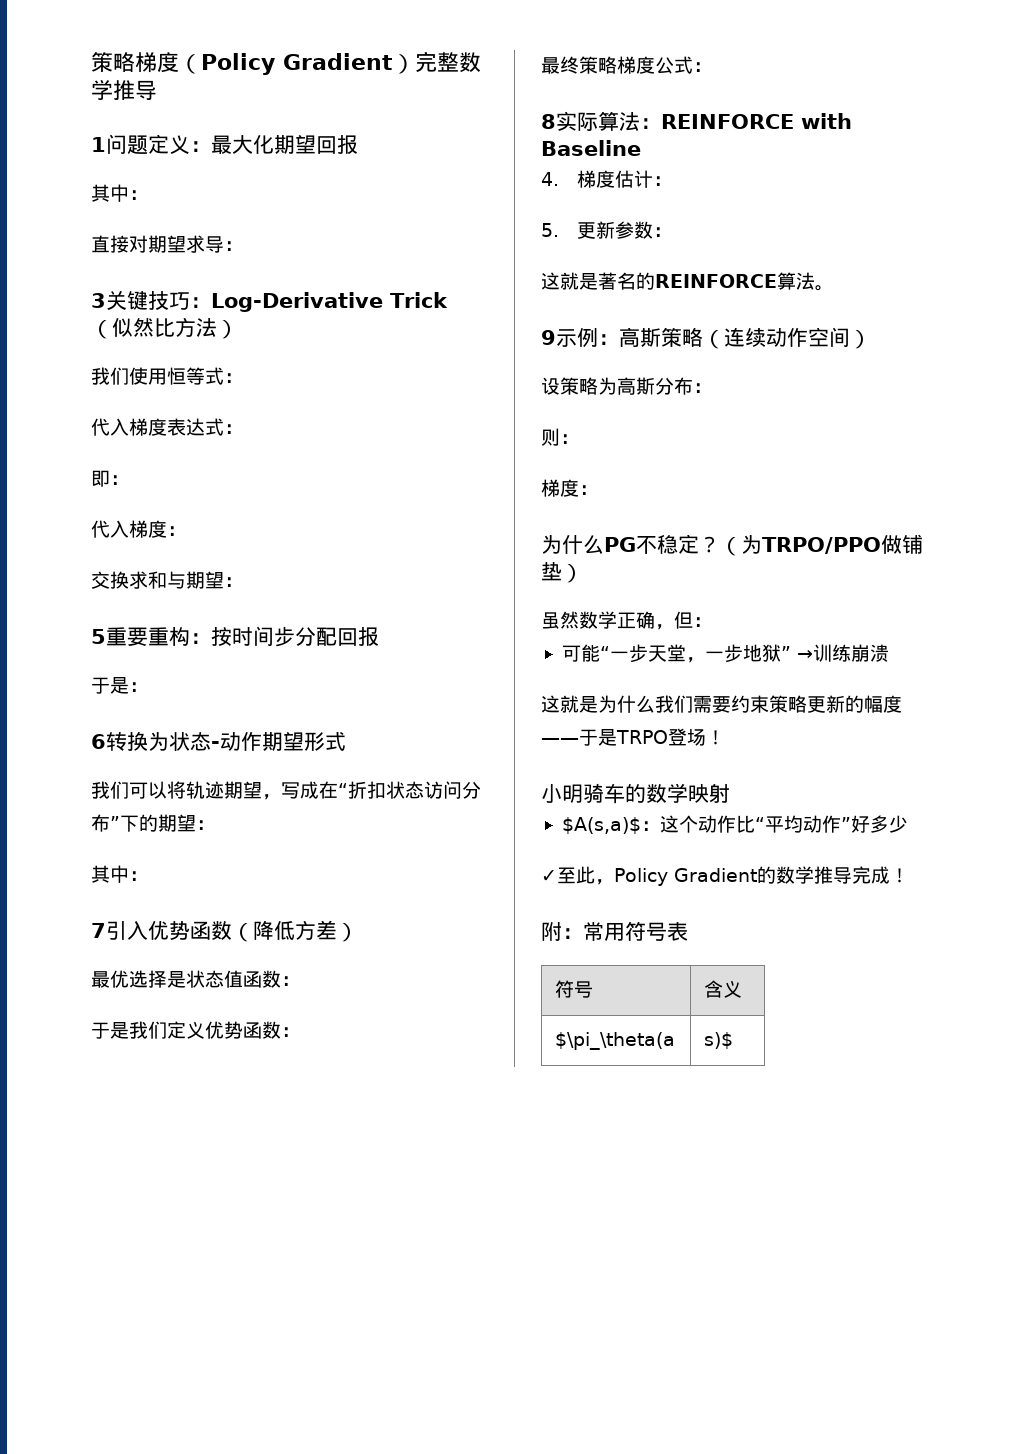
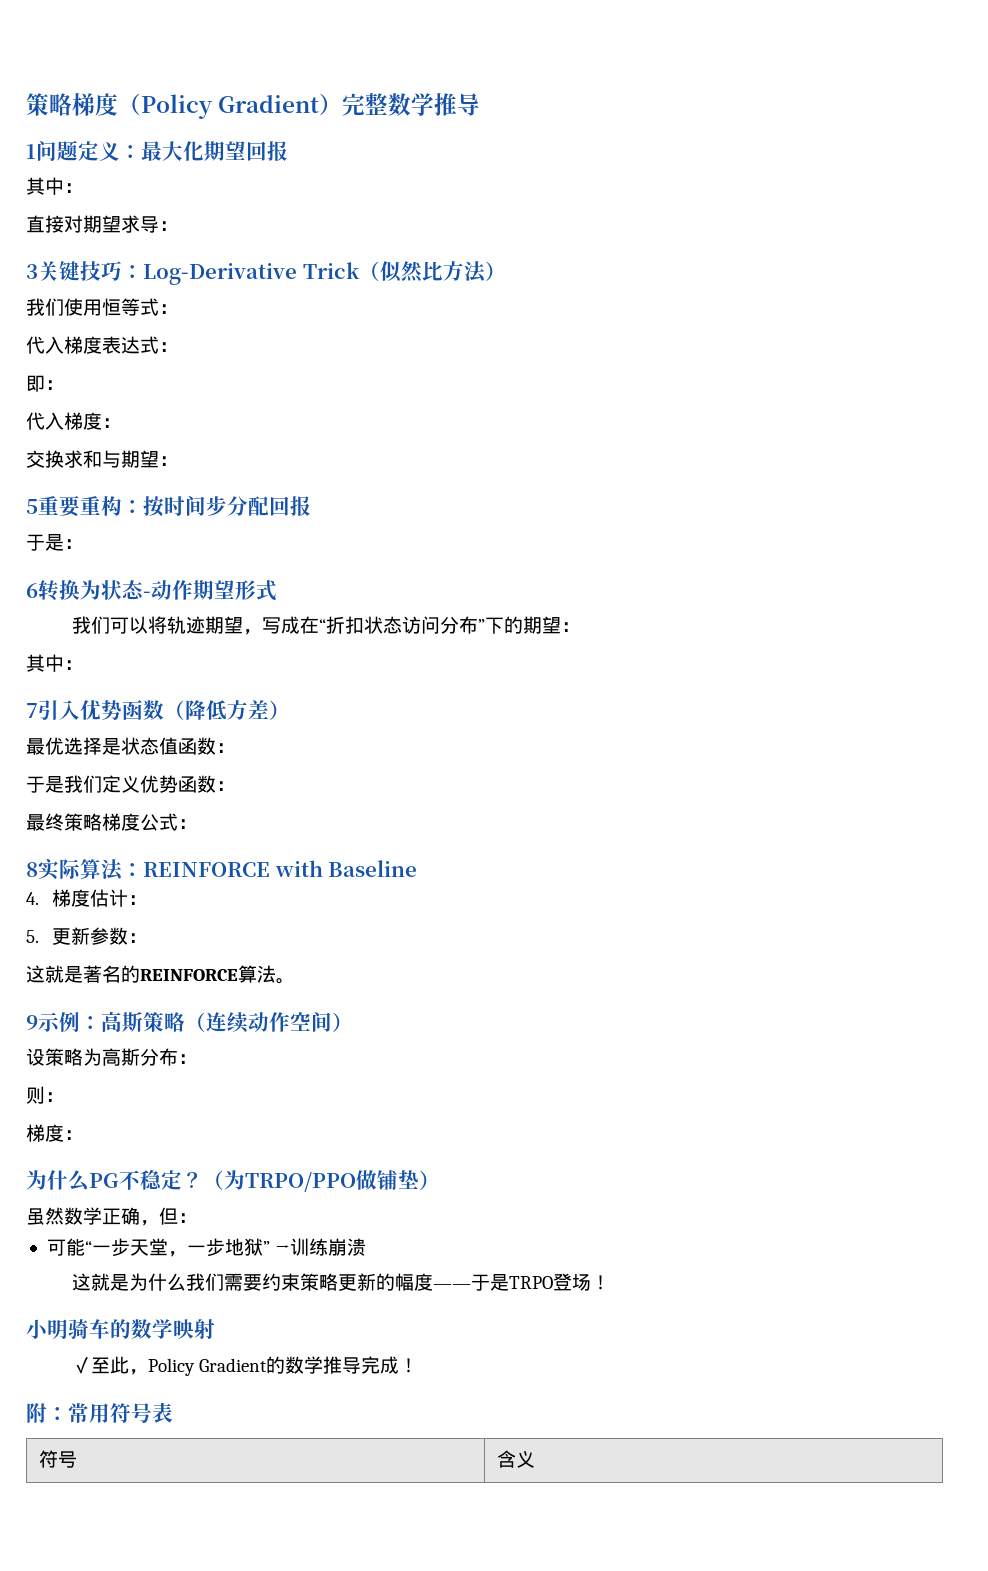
[561,815,908,834] // $A(s,a)$：这个动作比“平均动作”好多少 -> (215, 1329) none
[555,1032,676,1050] [704,1032,734,1049] // $\pi_\theta(a | s)$ -> (535, 1459) none

